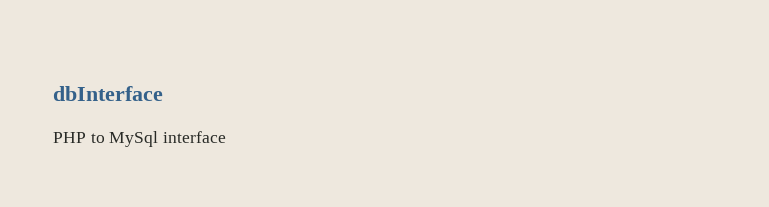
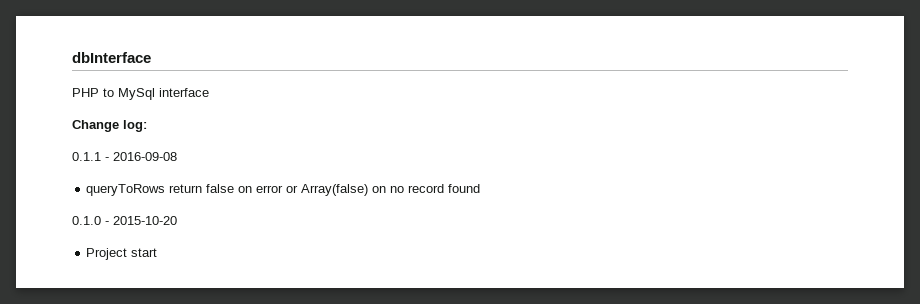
(227, 137) none -> [72,120,147,132] [72,152,177,161] [86,184,481,196] [72,216,177,225] [86,248,158,260] // Change log: // 0.1.1 - 2016-09-08 // queryToRows return false on error or Array(false) on no record found // 0.1.0 - 2015-10-20 // Project start

